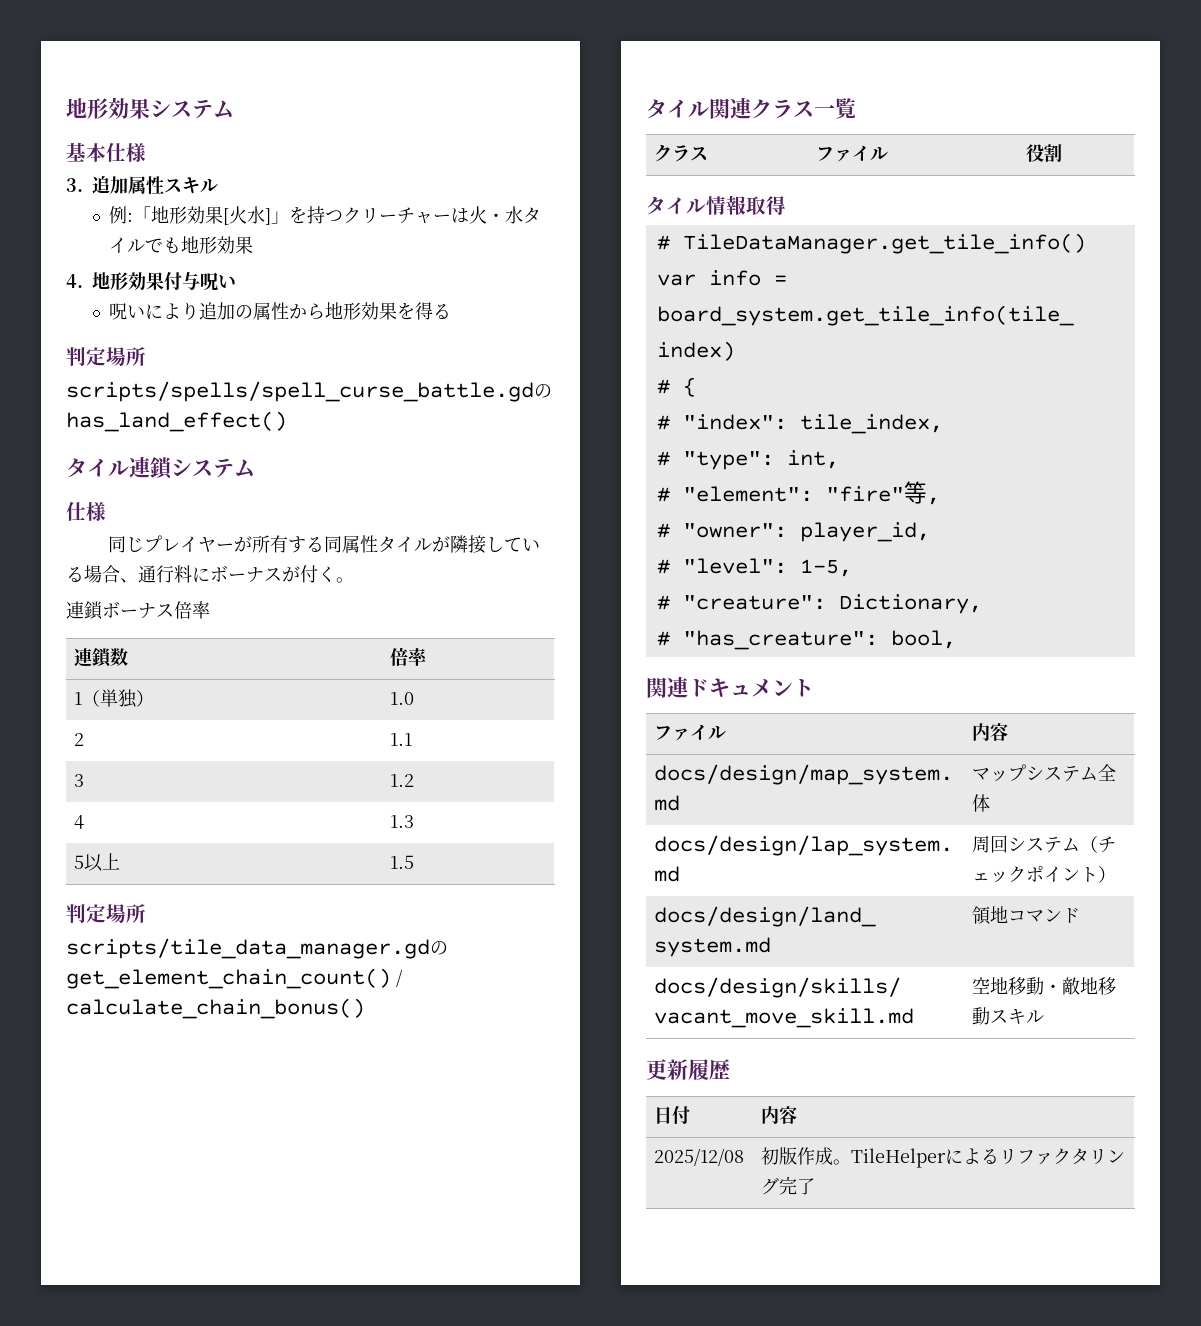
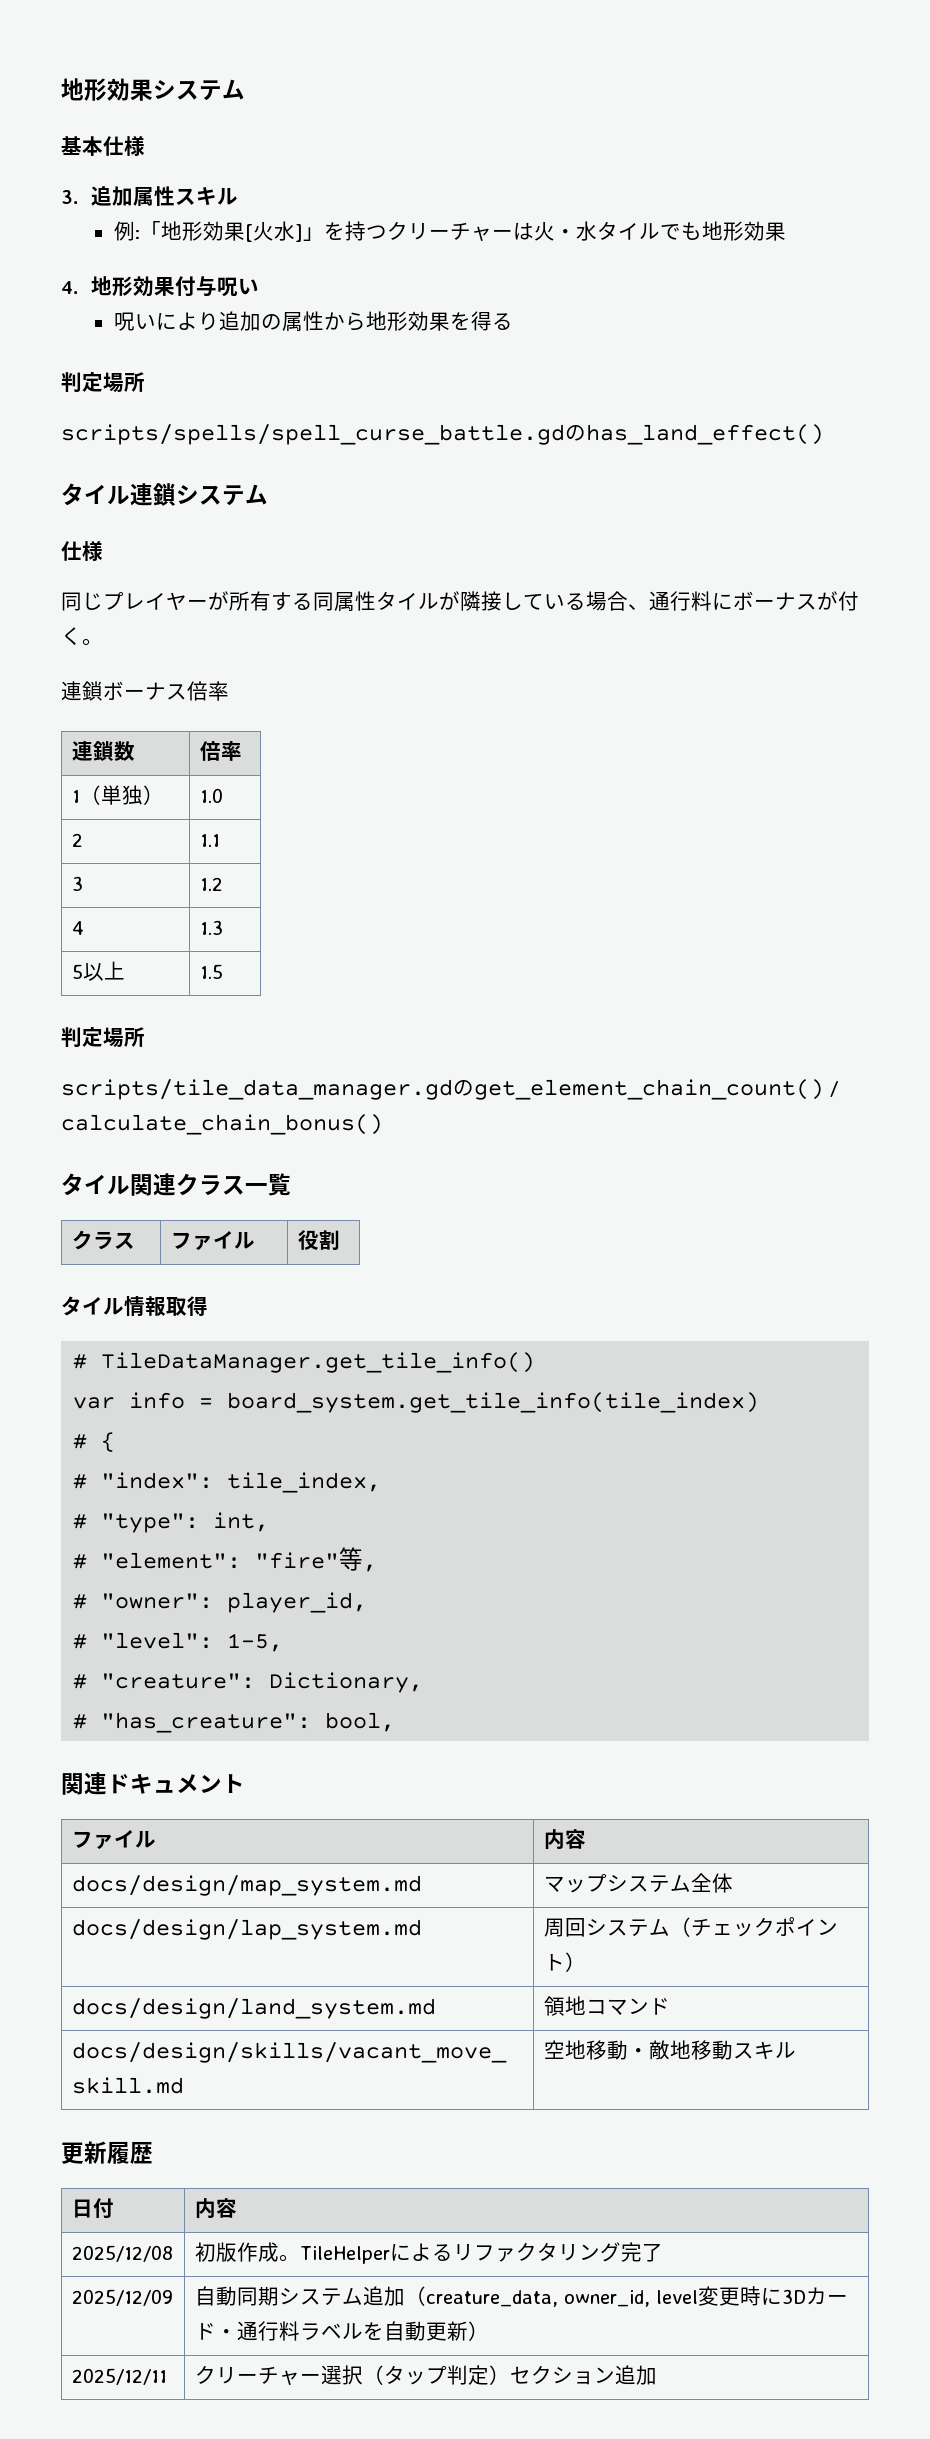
(816, 1186) none -> [71,2289,173,2306] [194,2286,848,2307] [194,2321,489,2341] [71,2368,167,2385] [194,2365,657,2385] // 2025/12/09 | 自動同期システム追加（creature_data, owner_id, level変更時に3Dカード・通行料ラベルを自動更新） // 2025/12/11 | クリーチャー選択（タップ判定）セクション追加

